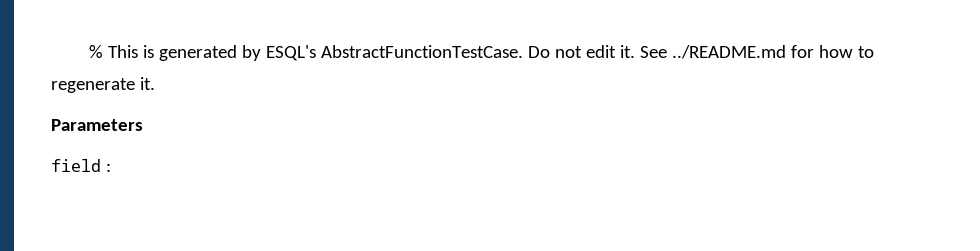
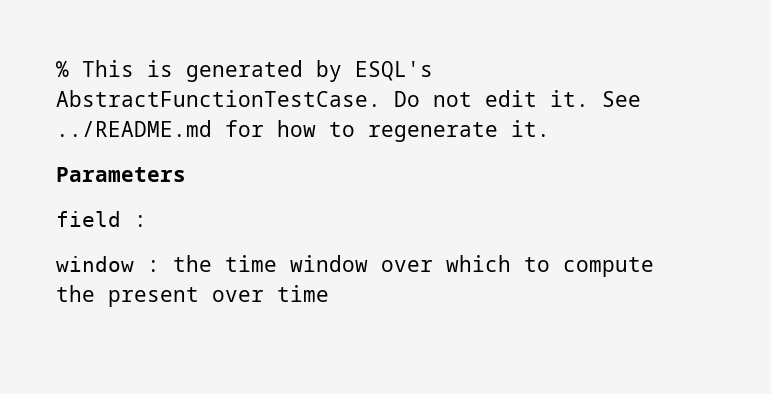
(111, 167) none -> [56,255,654,277] [56,285,329,307] // window : the time window over which to compute the present over time

